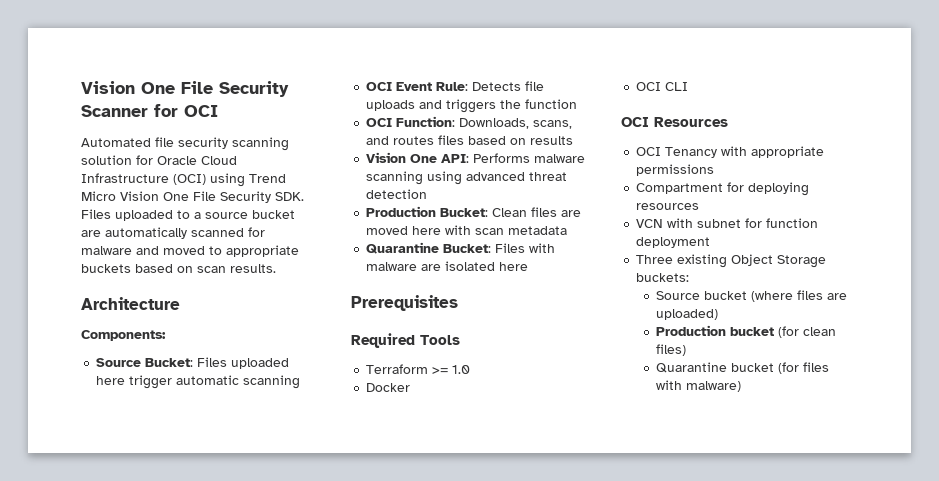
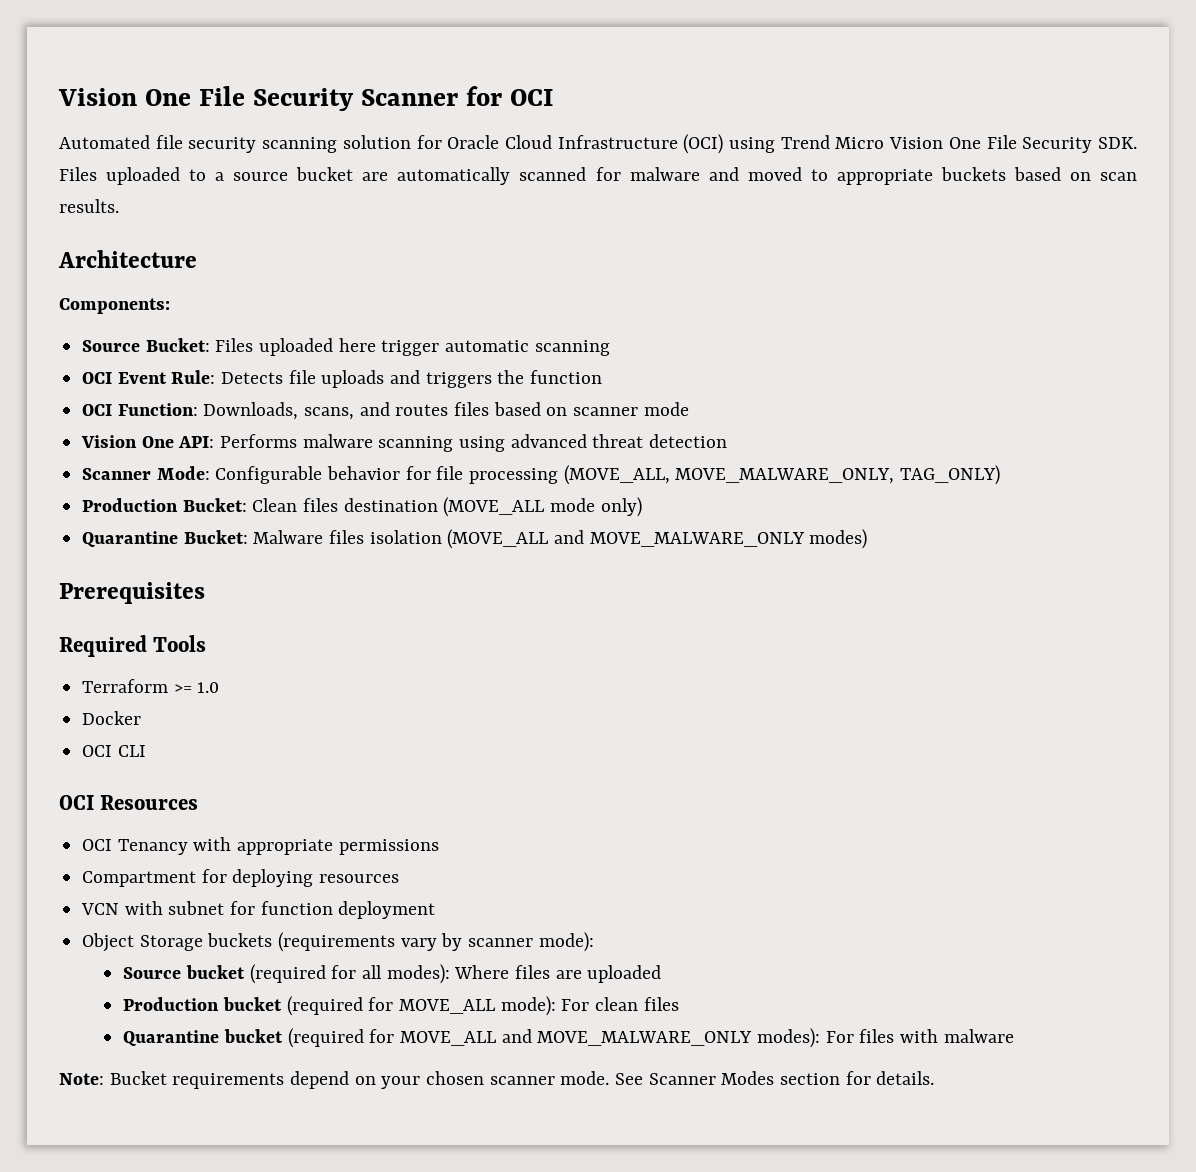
[530,136,574,145] results -> [573,402,689,416] scanner mode
[366,206,582,217] [366,225,568,235] [366,242,556,254] [366,261,529,271] Production Bucket: Clean files are moved here with scan metadata // Quarantine Bucket: Files with malware are isolated here -> [82,465,1001,485] [82,497,642,517] [82,529,868,549] Scanner Mode: Configurable behavior for file processing (MOVE_ALL, MOVE_MALWARE_ONLY, TAG_ONLY) // Production Bucket: Clean files destination (MOVE_ALL mode only) // Quarantine Bucket: Malware files isolation (MOVE_ALL and MOVE_MALWARE_ONLY modes)
[636,254,827,268] [636,273,690,282] [656,290,848,302] [656,309,719,320] Three existing Object Storage buckets: // Source bucket (where files are uploaded) -> [82,932,594,952] [123,964,662,984] Object Storage buckets (requirements vary by scanner mode): // Source bucket (required for all modes): Where files are uploaded
[778,326,837,338] [656,344,687,356] [656,362,830,374] [656,380,742,392] (for clean files) // Quarantine bucket (for files with malware) -> [286,996,679,1016] [123,1028,1014,1048] [59,1071,935,1089] (required for MOVE_ALL mode): For clean files // Quarantine bucket (required for MOVE_ALL and MOVE_MALWARE_ONLY modes): For files with malware // Note: Bucket requirements depend on your chosen scanner mode. See Scanner Modes section for details.

